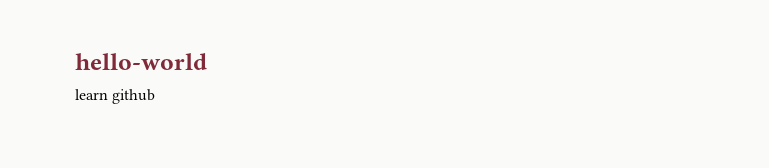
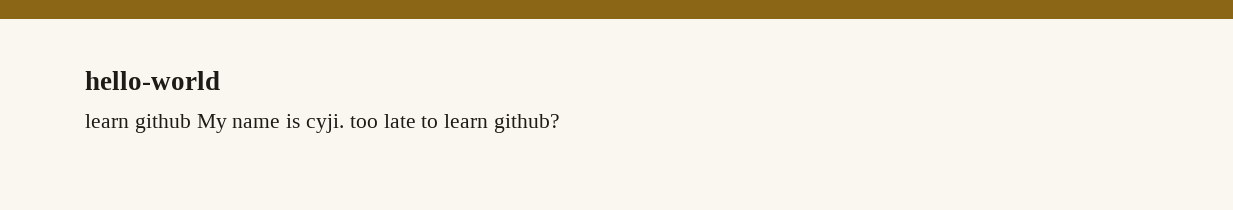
(156, 96) none -> [196,114,561,133] My name is cyji. too late to learn github?

